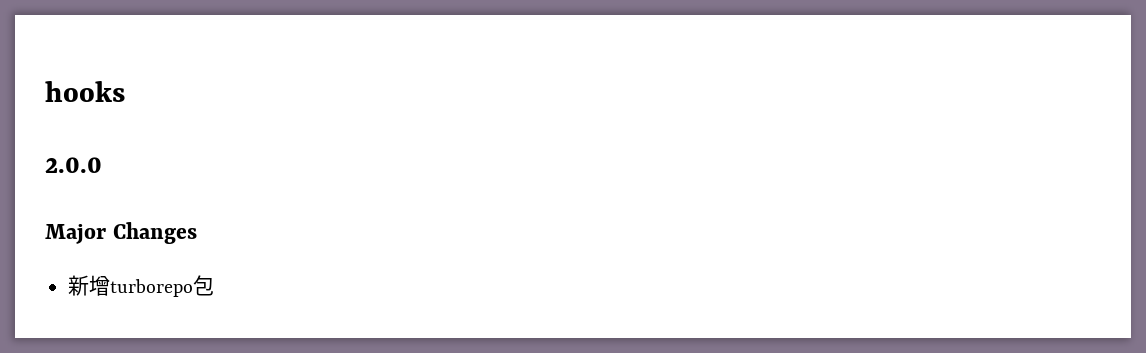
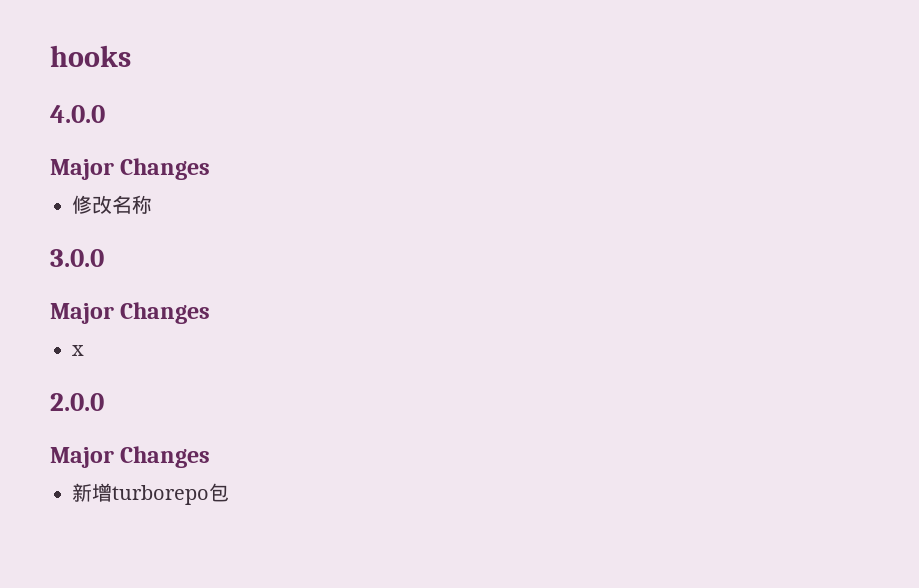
(125, 91) none -> [50,105,105,123] [50,158,211,180] [72,195,152,214] [50,249,104,267] [50,302,211,324] [72,345,84,356] // 4.0.0 // Major Changes // 修改名称 // 3.0.0 // Major Changes // x

